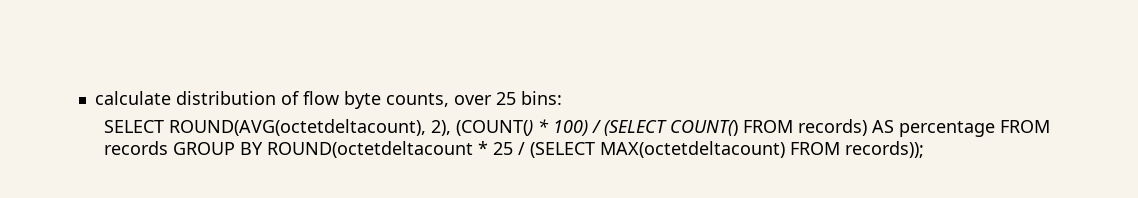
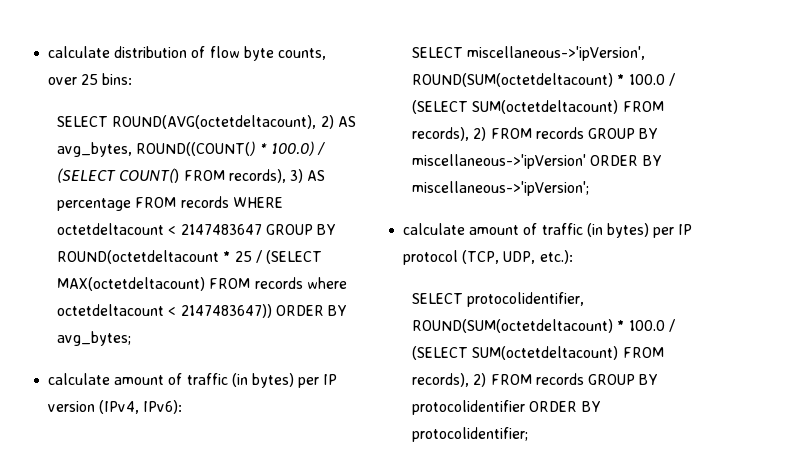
[430,119,588,136] 2), (COUNT() * 100) -> [320,115,356,129] [57,141,314,157] 2) AS avg_bytes, ROUND((COUNT() * 100.0)
[797,119,867,136] records) -> [228,169,303,183] records), 3)
(168, 148) none -> [232,197,283,208] [57,223,262,235] WHERE octetdeltacount < 2147483647
[844,141,924,158] records)); -> [254,277,347,289] [57,304,347,318] [57,331,132,346] [48,373,338,388] [48,400,183,414] [412,46,646,61] [412,73,675,87] [412,100,664,114] [412,127,659,141] [412,154,662,169] [412,181,590,196] [403,223,693,238] [403,250,573,265] [412,292,585,307] [412,319,675,333] [412,346,664,360] [412,373,659,387] [412,400,601,415] [412,427,529,442] records where octetdeltacount < 2147483647)) ORDER BY avg_bytes; // calculate amount of traffic (in bytes) per IP version (IPv4, IPv6): // SELECT miscellaneous->'ipVersion', ROUND(SUM(octetdeltacount) * 100.0 / (SELECT SUM(octetdeltacount) FROM records), 2) FROM records GROUP BY miscellaneous->'ipVersion' ORDER BY miscellaneous->'ipVersion'; // calculate amount of traffic (in bytes) per IP protocol (TCP, UDP, etc.): // SELECT protocolidentifier, ROUND(SUM(octetdeltacount) * 100.0 / (SELECT SUM(octetdeltacount) FROM records), 2) FROM records GROUP BY protocolidentifier ORDER BY protocolidentifier;

